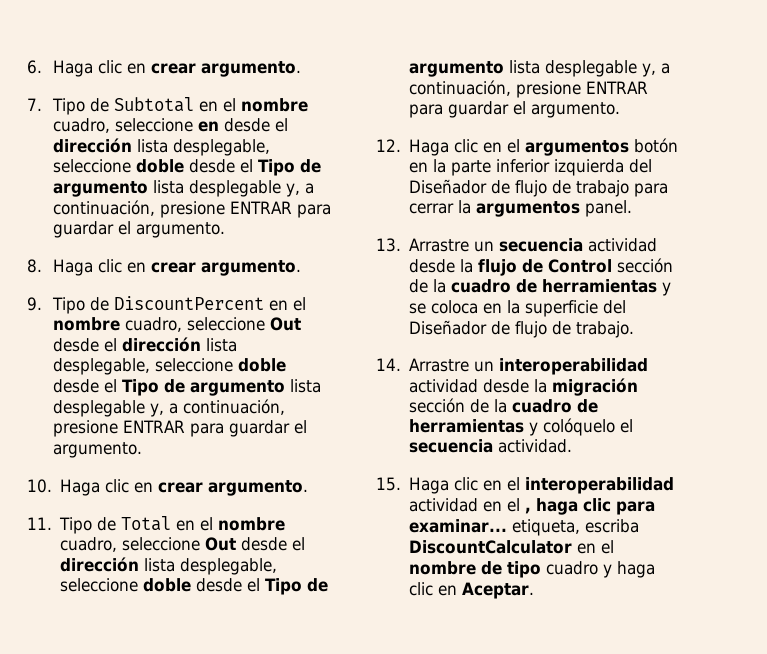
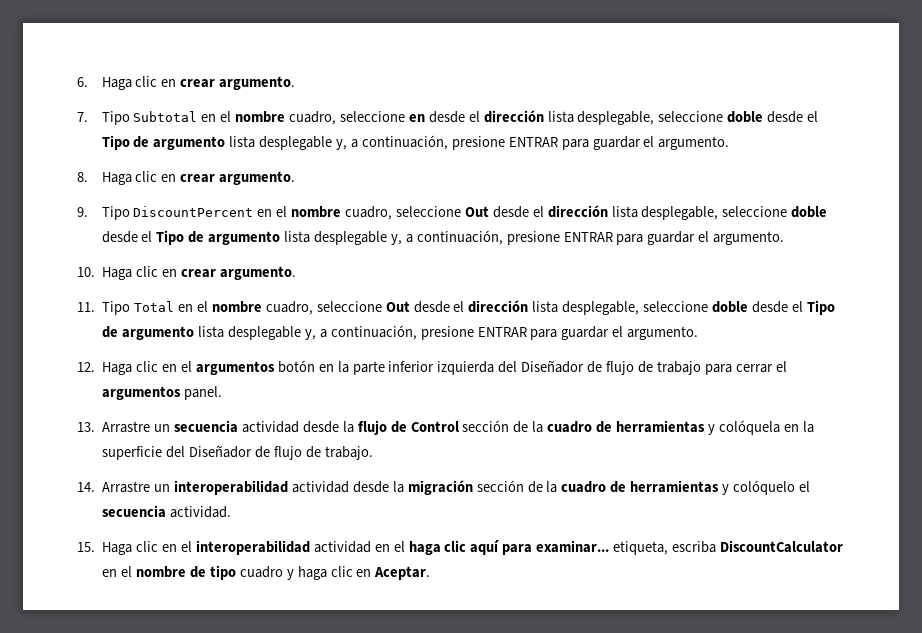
[90,98,110,112] de -> (130, 118) none
[90,297,110,311] de -> (130, 213) none
[97,517,117,531] de -> (131, 308) none
[458,200,472,214] la -> [775,361,787,372] el
[409,300,479,314] se coloca -> [718,420,780,435] colóquela
[525,498,612,515] , haga clic -> [408,540,500,555] haga clic aquí

